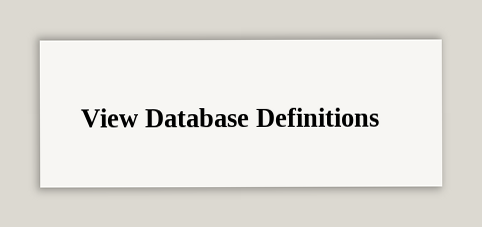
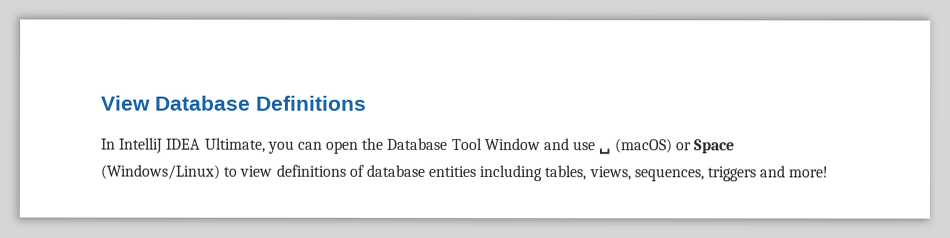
(381, 117) none -> [100,137,734,155] [100,164,829,182] // In IntelliJ IDEA Ultimate, you can open the Database Tool Window and use ␣ (macOS) or Space (Windows/Linux) to view definitions of database entities including tables, views, sequences, triggers and more!

